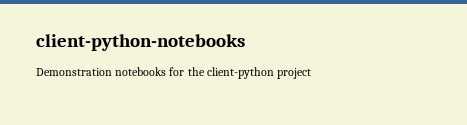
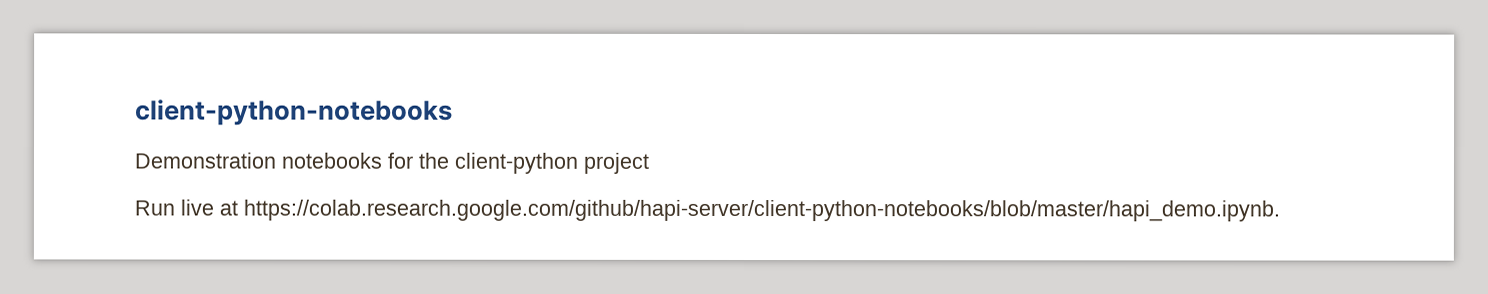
(312, 73) none -> [134,199,1280,222] // Run live at https://colab.research.google.com/github/hapi-server/client-python-notebooks/blob/master/hapi_demo.ipynb.

